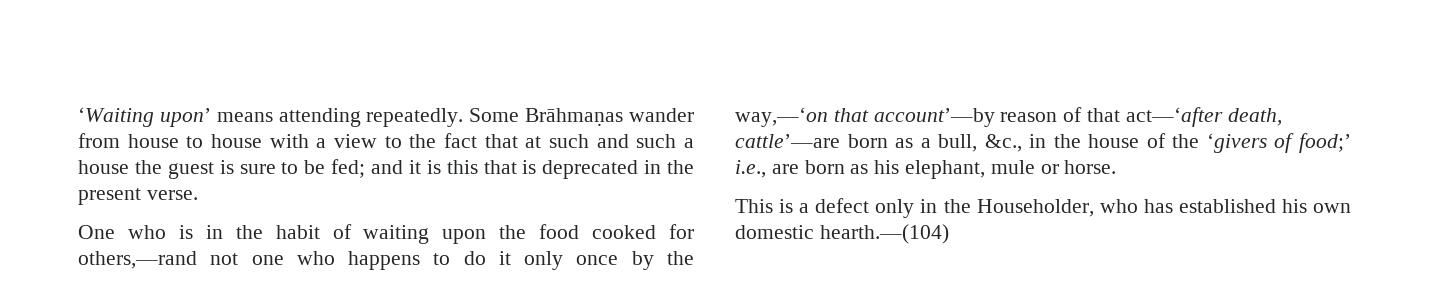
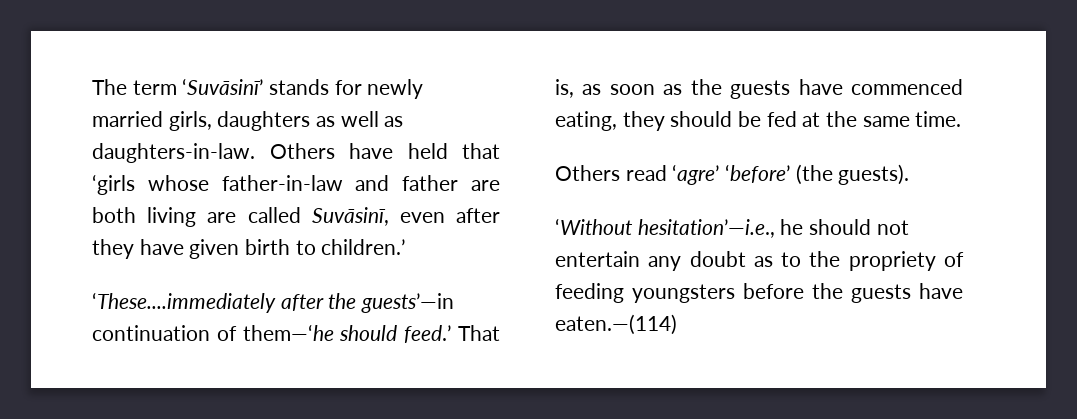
[78,107,694,127] [78,133,694,148] [78,159,694,179] [78,188,198,205] [78,224,694,244] [78,251,694,270] [735,107,1282,127] [735,133,1351,153] [735,160,1117,179] [735,198,1351,218] [735,224,949,244] ‘Waiting upon’ means attending repeatedly. Some Brāhmaṇas wander from house to house with a view to the fact that at such and such a house the guest is sure to be fed; and it is this that is deprecated in the present verse. // One who is in the habit of waiting upon the food cooked for others,—rand not one who happens to do it only once by the way,—‘on that account’—by reason of that act—‘after death, cattle’—are born as a bull, &c., in the house of the ‘givers of food;’ i.e., are born as his elephant, mule or horse. // This is a defect only in the Householder, who has established his own domestic hearth.—(104) -> [92,78,424,99] [92,111,404,131] [92,143,500,163] [92,174,500,195] [92,207,500,227] [92,239,406,259] [92,292,455,313] [92,324,500,343] [555,79,963,99] [555,111,962,131] [555,164,910,185] [555,218,909,238] [555,251,964,271] [555,283,963,303] [555,314,677,335] The term ‘Suvāsinī’ stands for newly married girls, daughters as well as daughters-in-law. Others have held that ‘girls whose father-in-law and father are both living are called Suvāsinī, even after they have given birth to children.’ // ‘These....immediately after the guests’—in continuation of them—‘he should feed.’ That is, as soon as the guests have commenced eating, they should be fed at the same time. // Others read ‘agre’ ‘before’ (the guests). // ‘Without hesitation’—i.e., he should not entertain any doubt as to the propriety of feeding youngsters before the guests have eaten.—(114)

